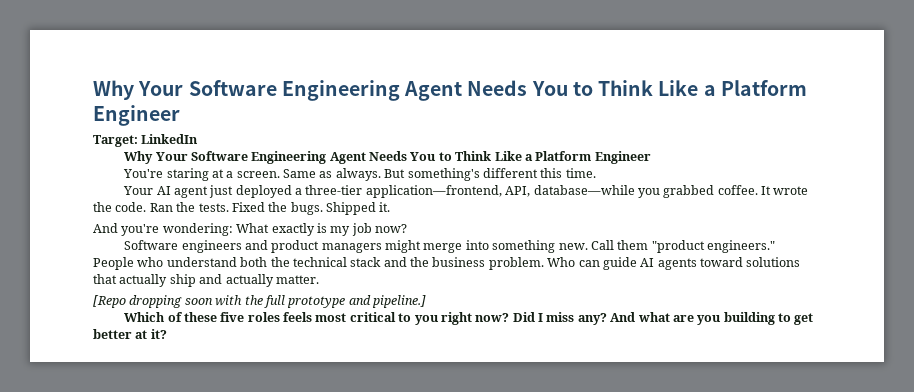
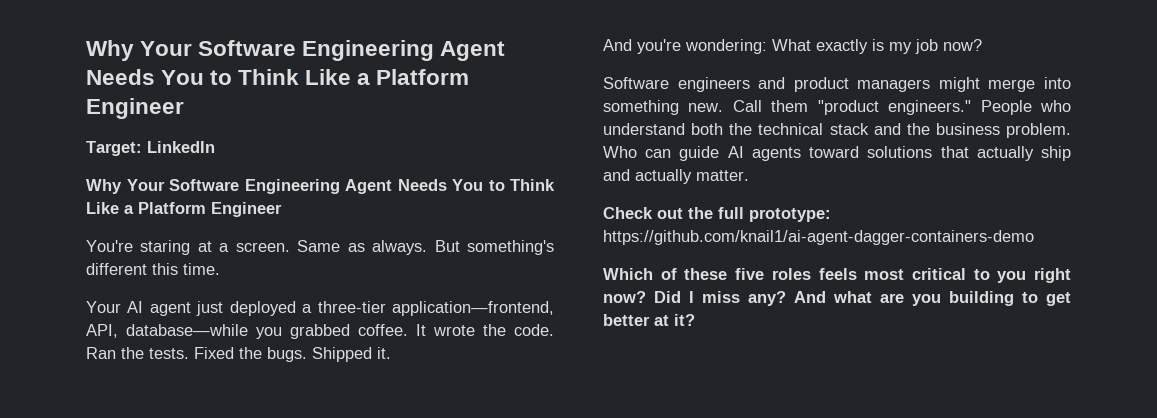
[93,295,426,308] [Repo dropping soon with the full prototype and pipeline.] -> [603,207,831,222] [603,230,1034,245] Check out the full prototype: https://github.com/knail1/ai-agent-dagger-containers-demo

